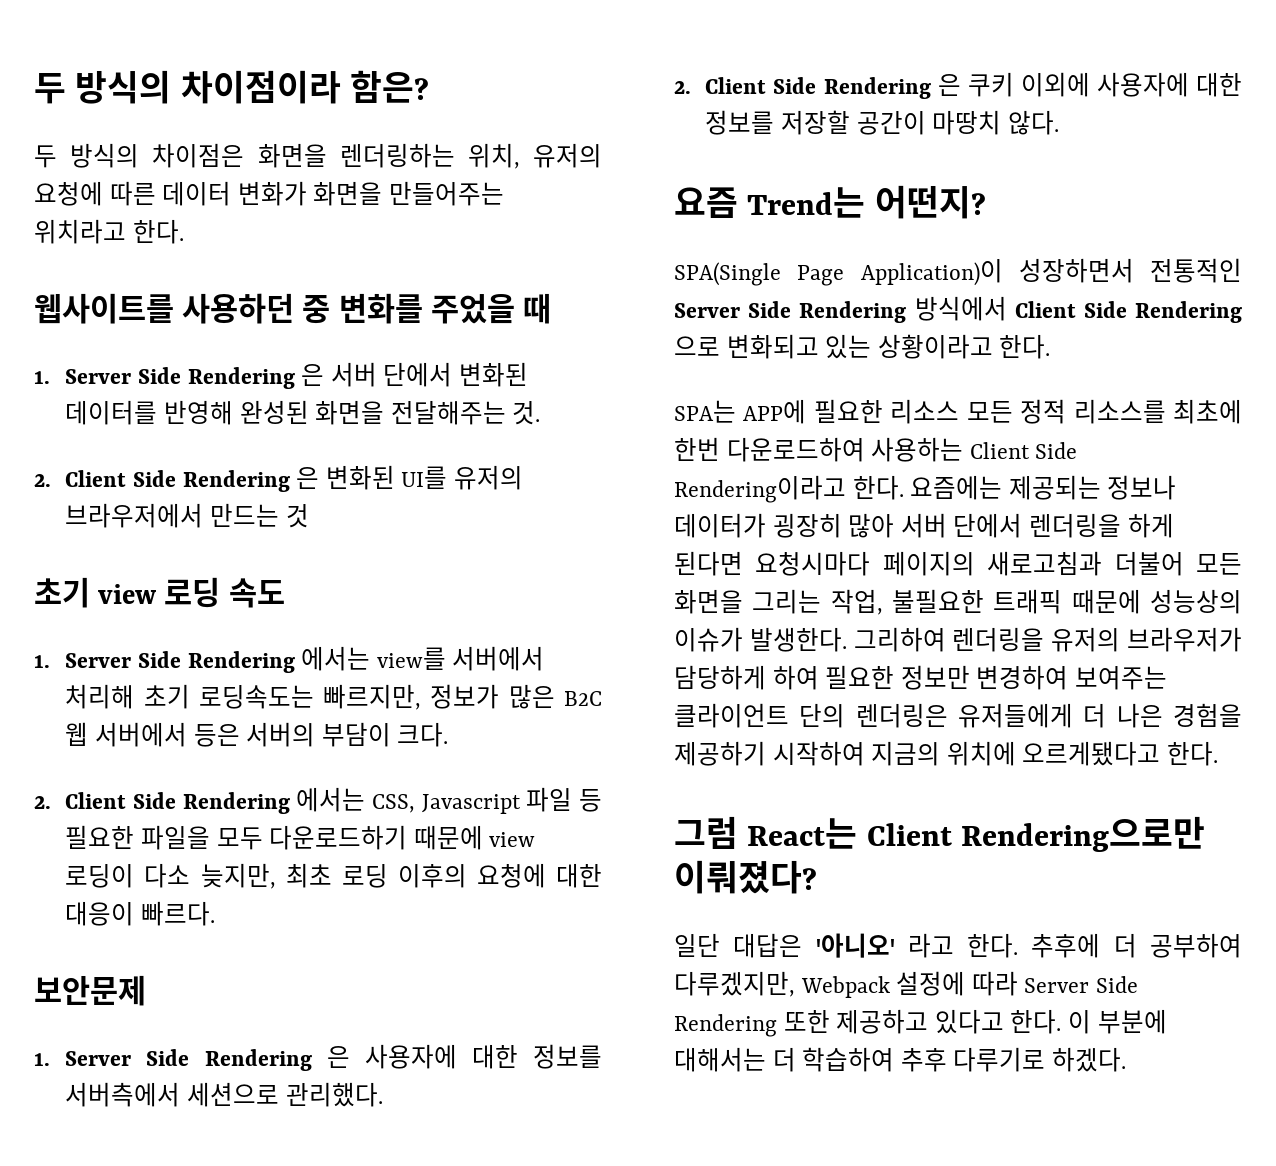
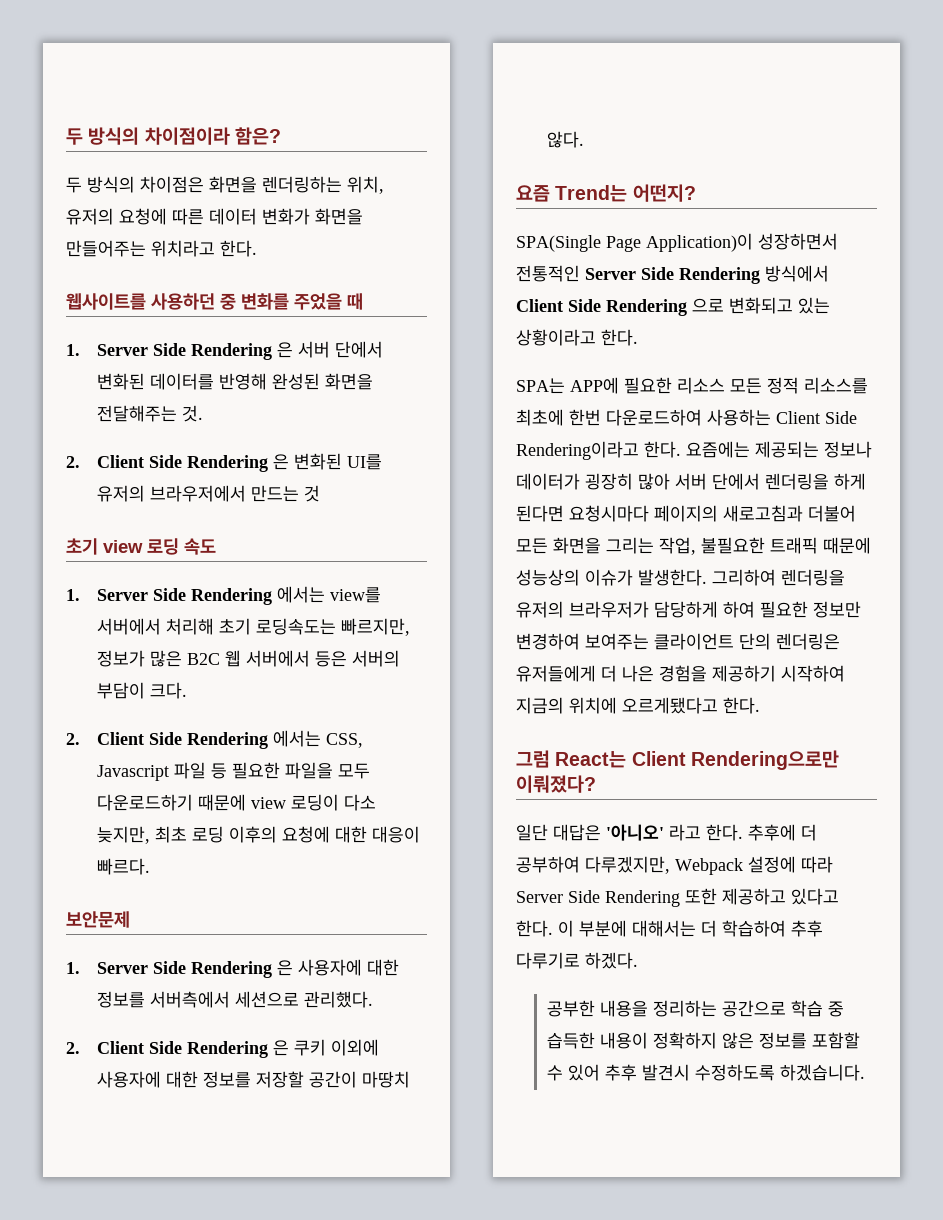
(1127, 1059) none -> [547,1000,845,1017] [547,1032,861,1049] [547,1064,866,1081] // 공부한 내용을 정리하는 공간으로 학습 중 습득한 내용이 정확하지 않은 정보를 포함할 수 있어 추후 발견시 수정하도록 하겠습니다.

